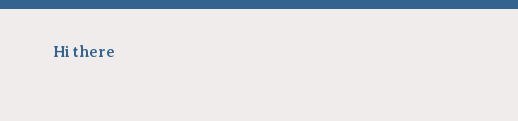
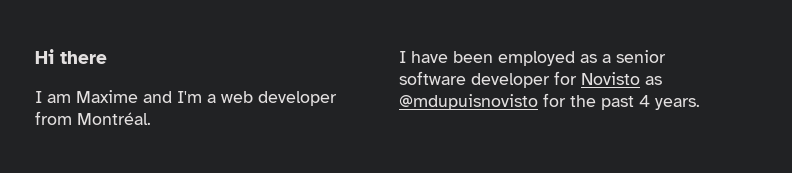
(116, 51) none -> [35,90,337,106] [35,111,151,125] [399,50,666,66] [399,71,662,88] [399,93,700,110] // I am Maxime and I'm a web developer from Montréal. // I have been employed as a senior software developer for Novisto as @mdupuisnovisto for the past 4 years.

